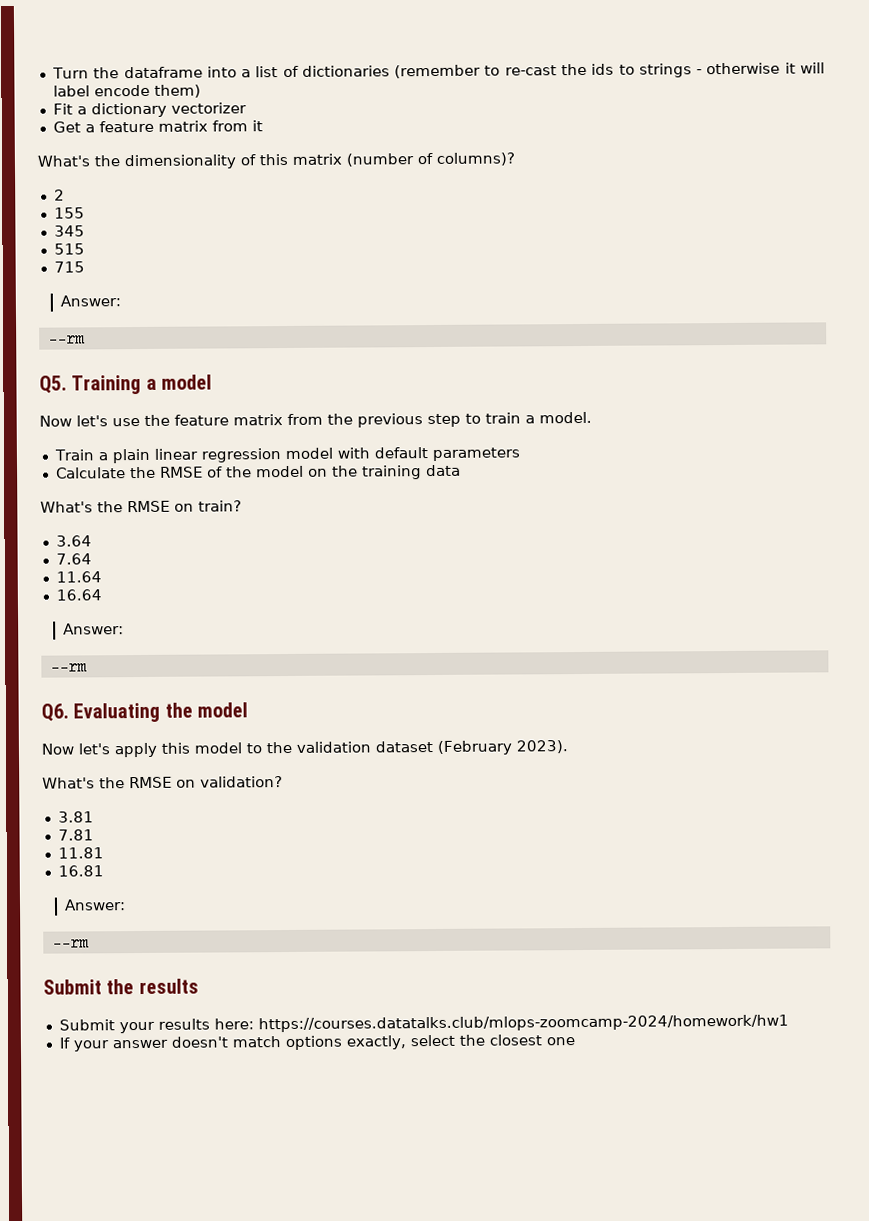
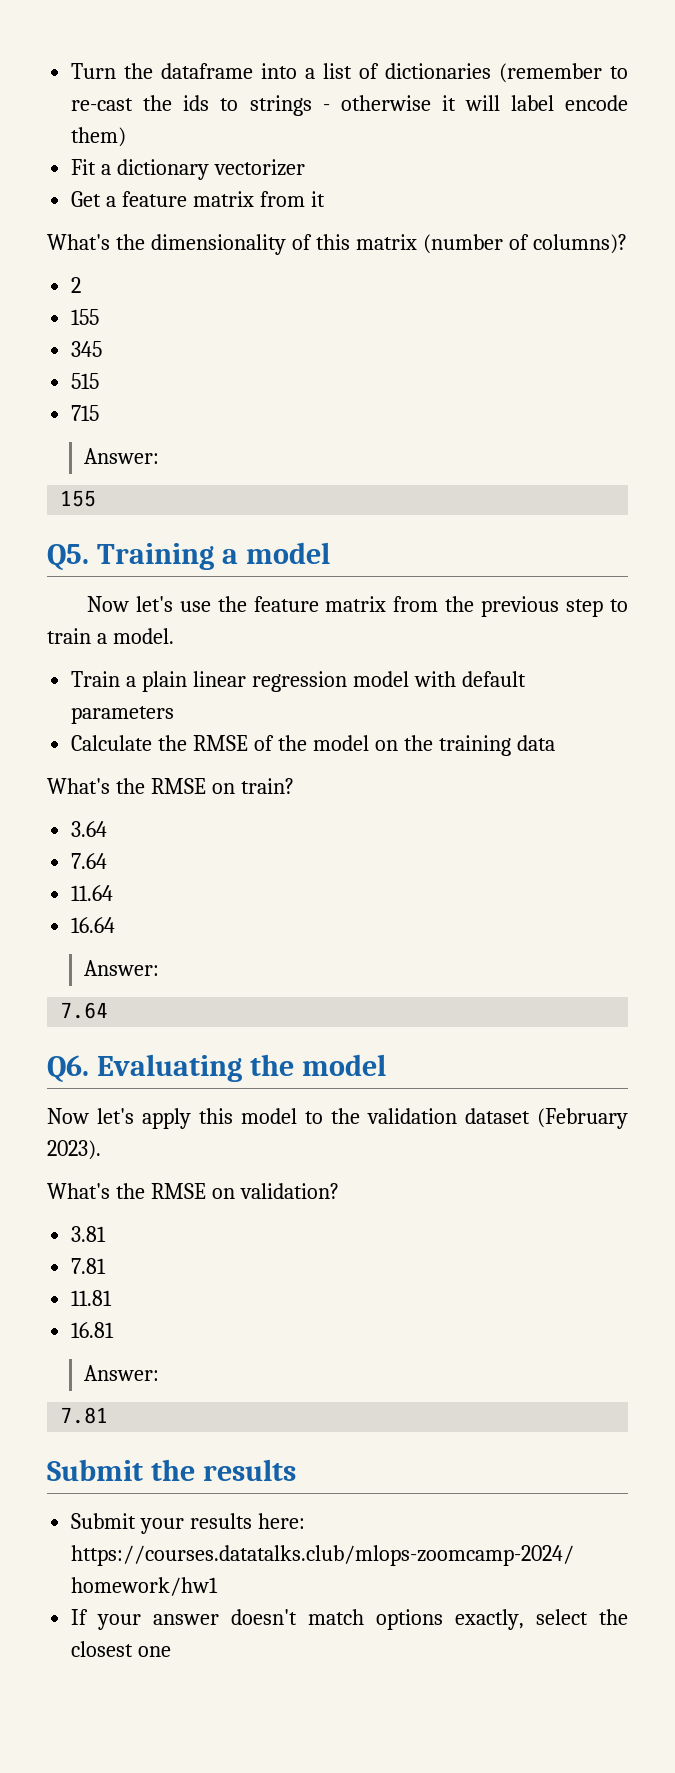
[47,330,86,348] --rm -> [60,490,97,507] 155
[49,658,88,676] --rm -> [60,1002,109,1019] 7.64
[51,934,90,952] --rm -> [60,1407,109,1424] 7.81

